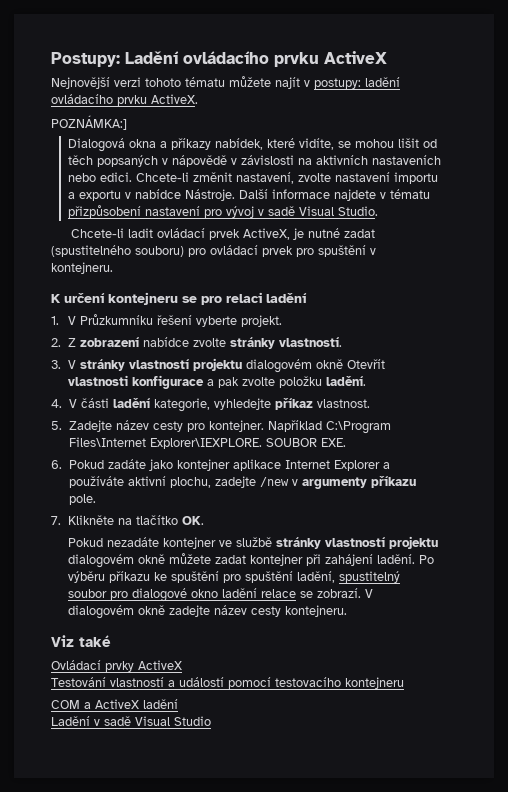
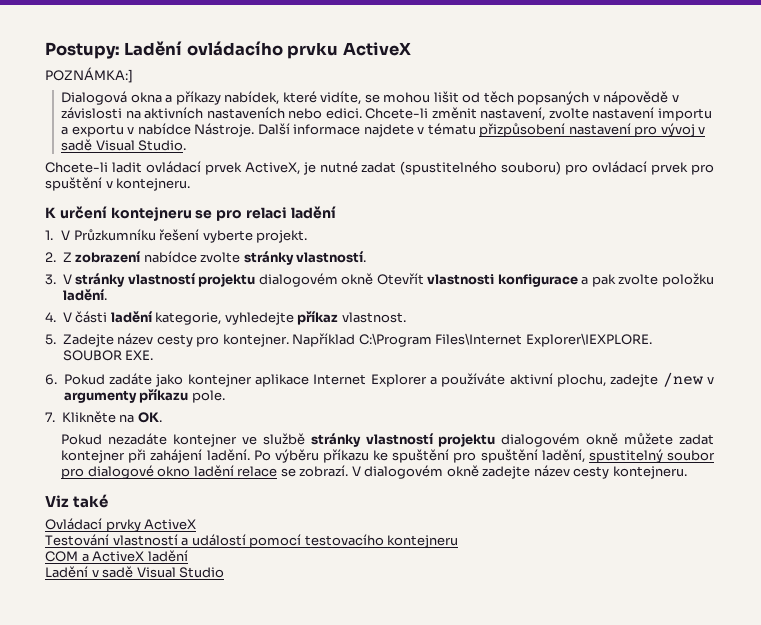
[51,76,400,89] [51,94,198,106] // Nejnovější verzi tohoto tématu můžete najít v postupy: ladění ovládacího prvku ActiveX. -> (411, 49) none
[135,515,178,525] tlačítko -> (135, 418) none

